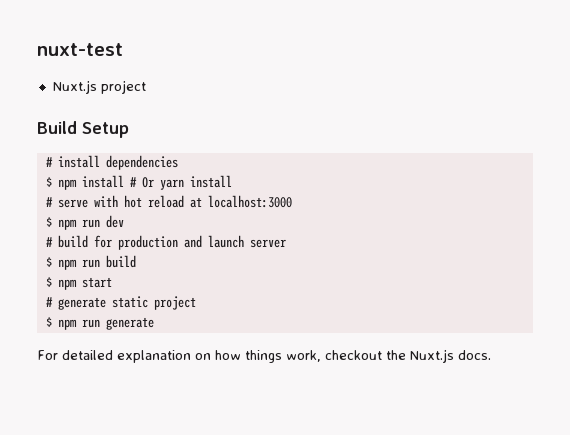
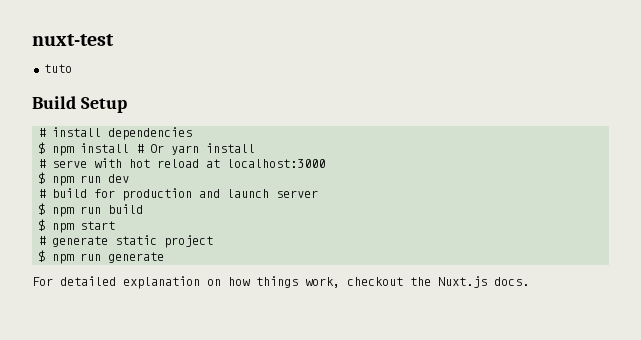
[52,80,146,94] Nuxt.js project -> [43,64,72,73] tuto

